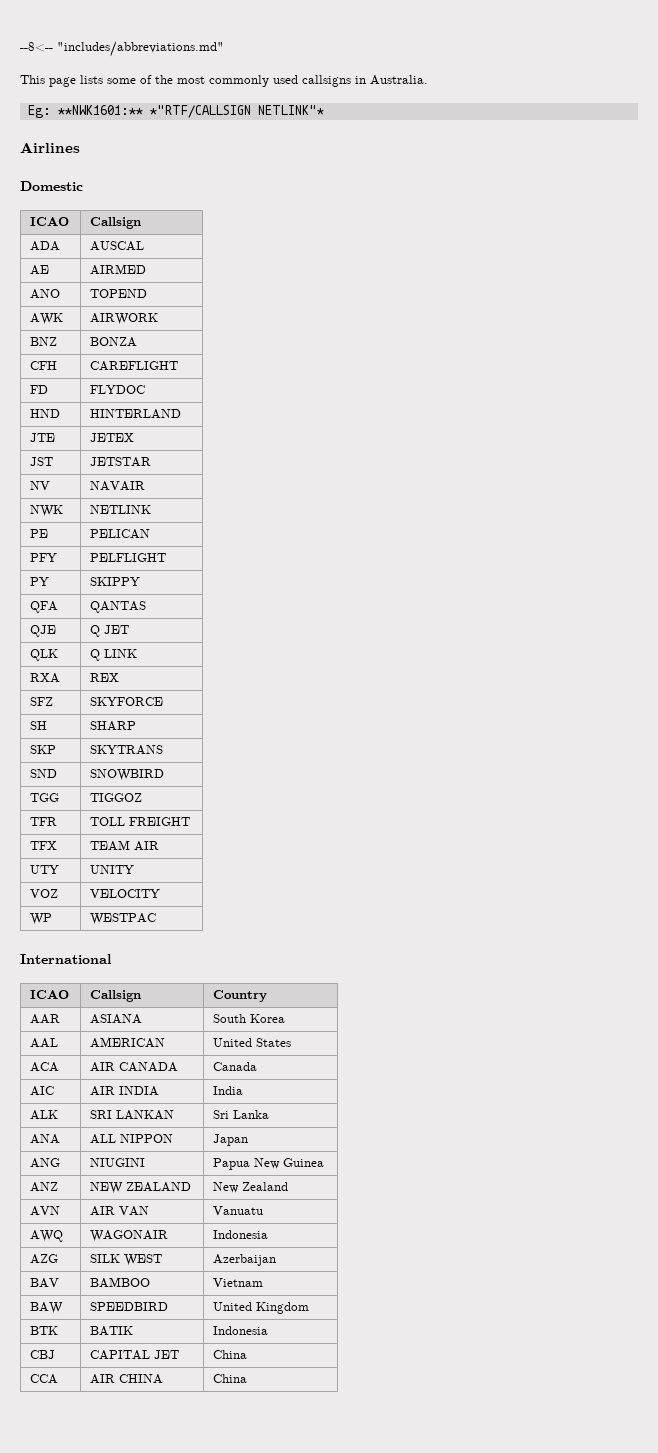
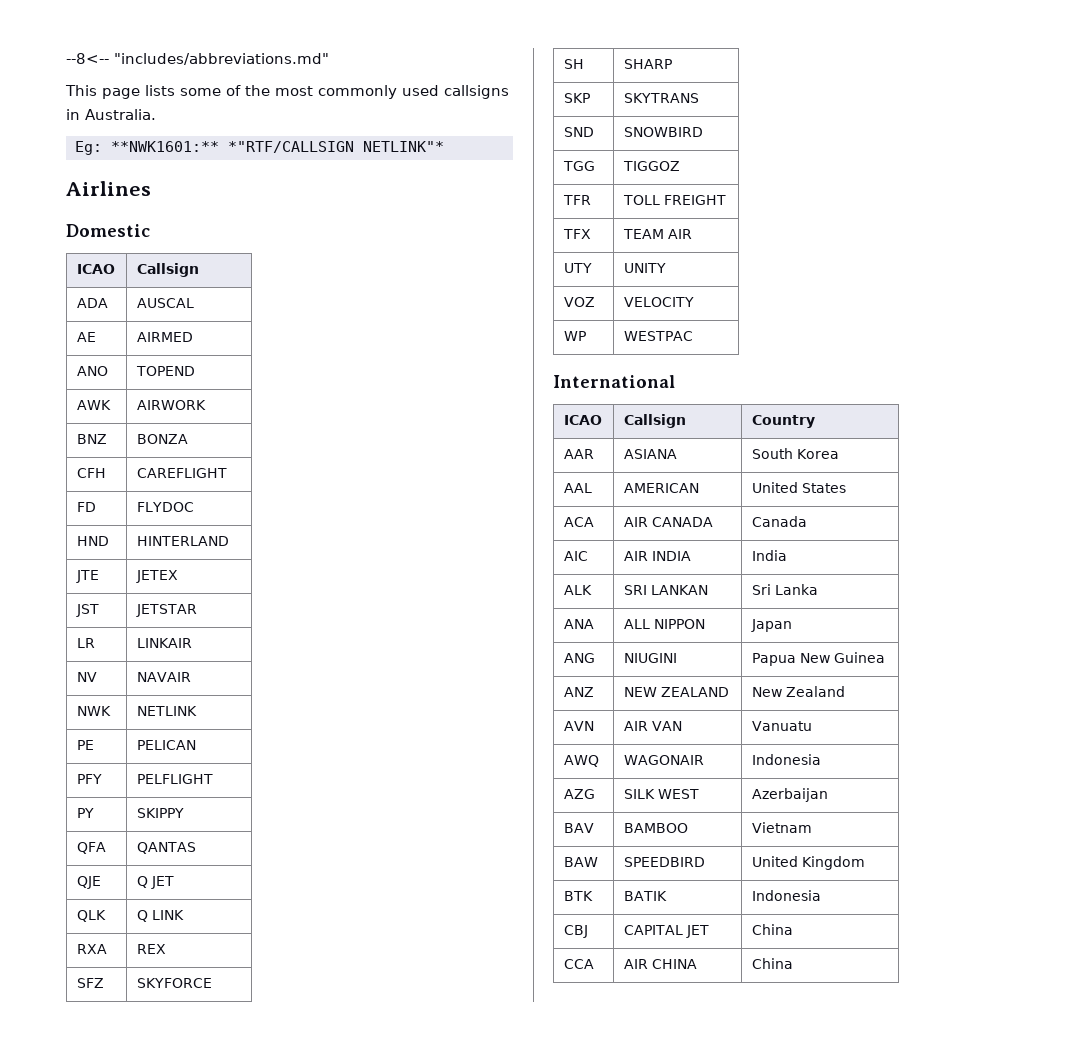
(152, 462) none -> [76,638,95,648] [136,638,192,648] // LR | LINKAIR

